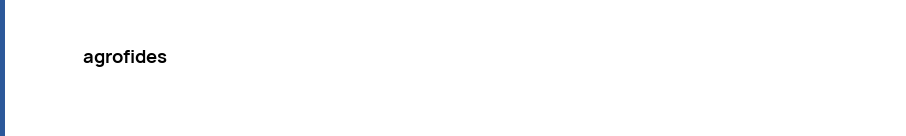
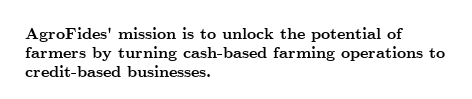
[83,50,167,67] agrofides -> [25,27,403,42] [25,46,445,61] [25,65,211,77] AgroFides' mission is to unlock the potential of farmers by turning cash-based farming operations to credit-based businesses.

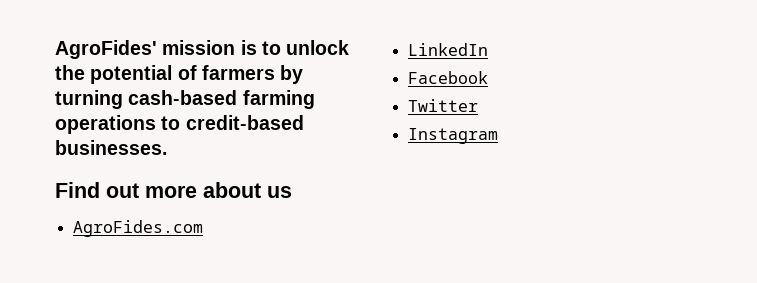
(211, 71) none -> [55,182,292,198] [73,220,204,237] [408,43,489,56] [408,71,489,84] [408,99,479,112] [408,128,499,144] // Find out more about us // AgroFides.com // LinkedIn // Facebook // Twitter // Instagram

